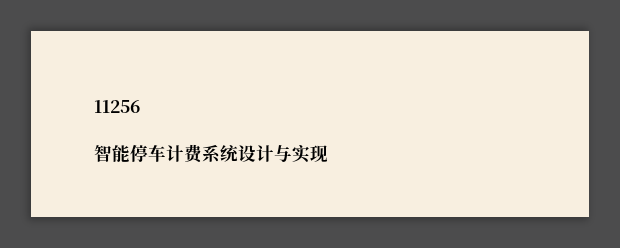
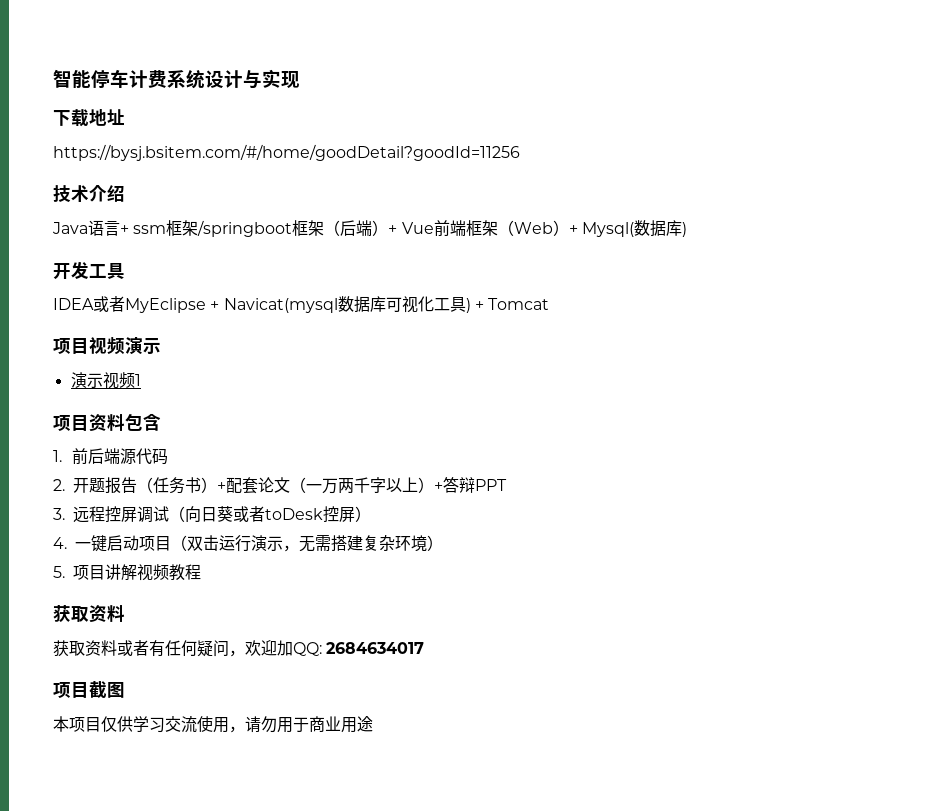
[94,100,140,113] 11256 // -> (53, 78) none
(328, 154) none -> [53,109,125,127] [53,144,520,161] [53,185,125,202] [52,220,687,237] [53,261,125,280] [53,296,550,313] [53,337,161,355] [70,372,141,389] [53,413,161,432] [53,448,168,465] [53,477,507,494] [53,506,371,523] [53,535,443,552] [53,564,201,581] [53,605,125,623] [53,640,425,657] [53,681,125,698] [53,716,373,733] // 下载地址 // https://bysj.bsitem.com/#/home/goodDetail?goodId=11256 // 技术介绍 // Java语言+ ssm框架/springboot框架（后端）+ Vue前端框架（Web）+ Mysql(数据库) // 开发工具 // IDEA或者MyEclipse + Navicat(mysql数据库可视化工具) + Tomcat // 项目视频演示 // 演示视频1 // 项目资料包含 // 1.前后端源代码 // 2.开题报告（任务书）+配套论文（一万两千字以上）+答辩PPT // 3.远程控屏调试（向日葵或者toDesk控屏） // 4.一键启动项目（双击运行演示，无需搭建复杂环境） // 5.项目讲解视频教程 // 获取资料 // 获取资料或者有任何疑问，欢迎加QQ: 2684634017 // 项目截图 // 本项目仅供学习交流使用，请勿用于商业用途

